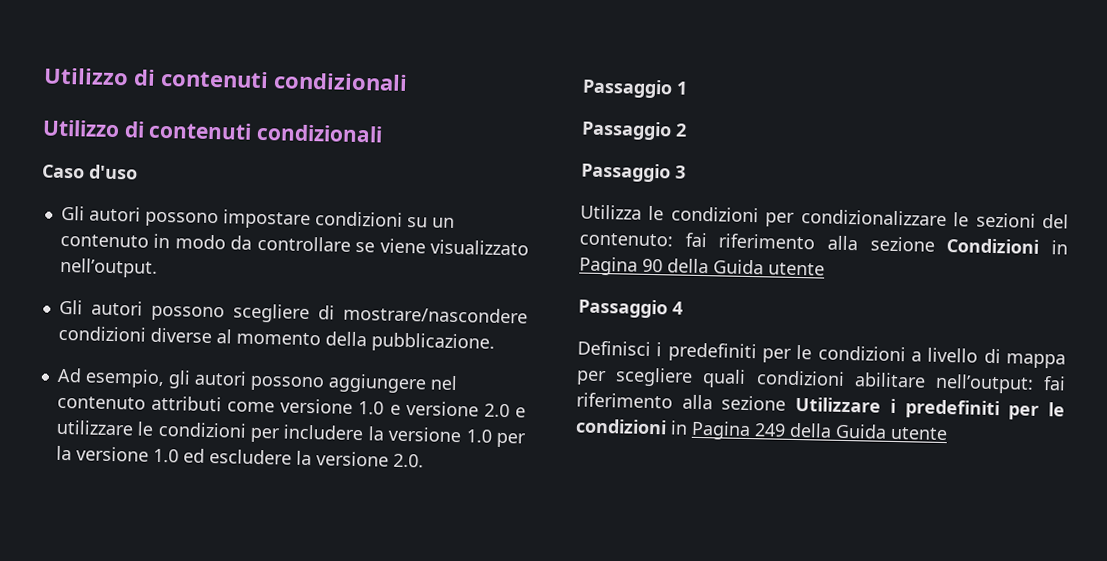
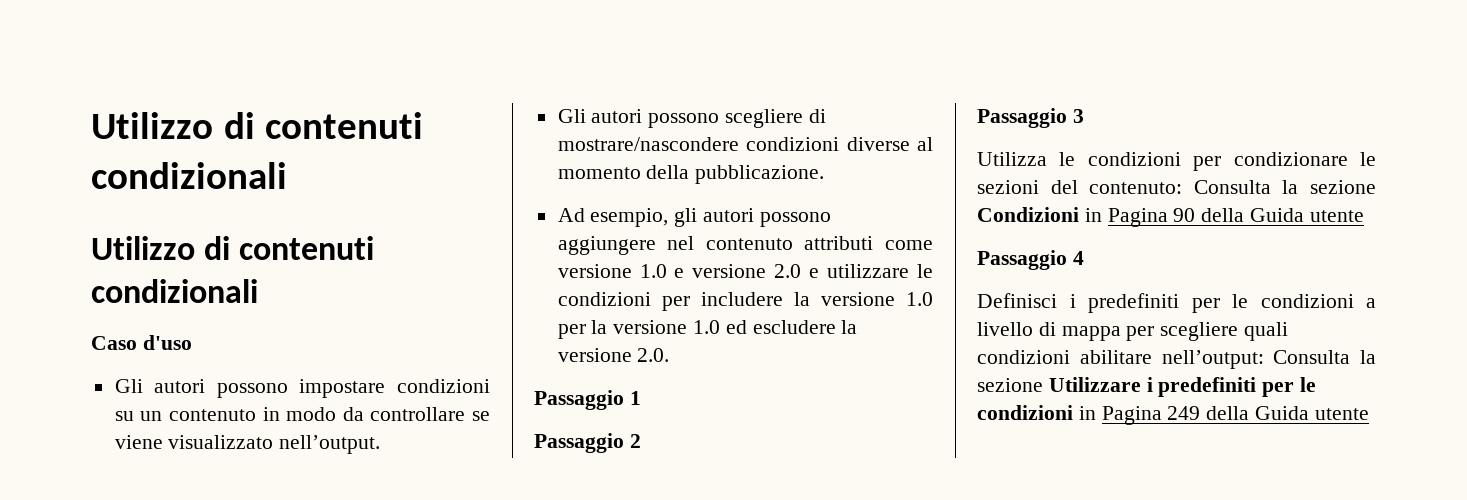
[800,209,947,227] condizionalizzare -> [1233,152,1348,166] condizionare
[684,232,858,251] fai riferimento alla -> [1193,180,1299,194] Consulta la
[1043,376,1066,391] [576,392,713,410] fai riferimento alla -> [1273,350,1376,364] Consulta la

